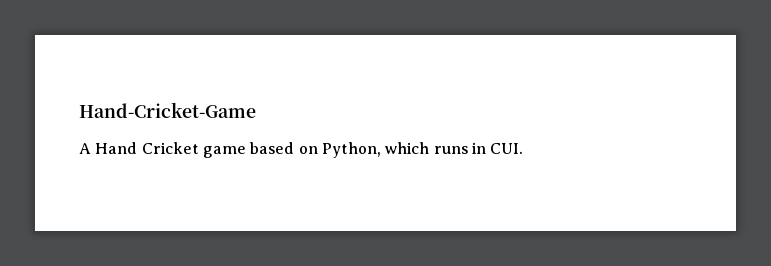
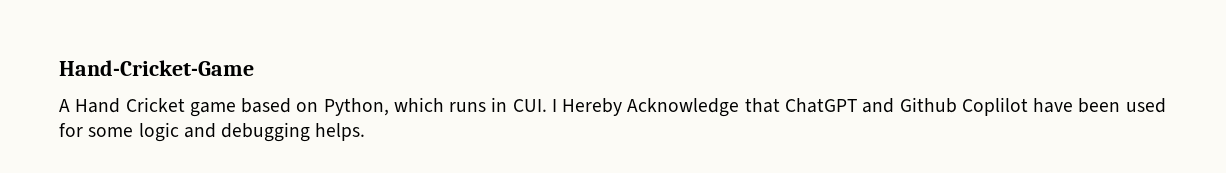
(524, 148) none -> [551,97,1166,117] [59,122,366,142] I Hereby Acknowledge that ChatGPT and Github Coplilot have been used for some logic and debugging helps.

